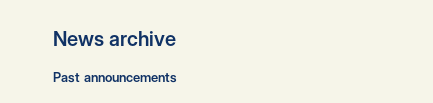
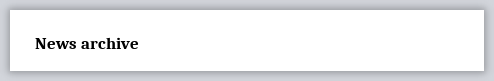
[53,72,177,83] // Past announcements -> (140, 43) none

